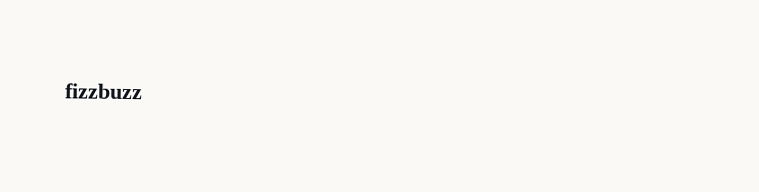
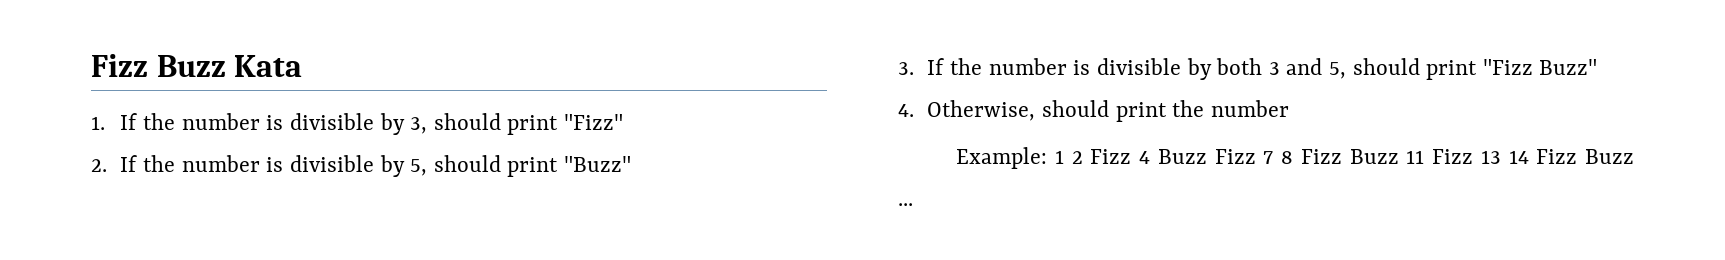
[64,83,143,100] fizzbuzz -> [91,54,303,77] [91,113,623,135] [91,155,631,177] [898,58,1598,80] [898,100,1289,122] [956,147,1634,169] [898,203,913,206] Fizz Buzz Kata // 1. If the number is divisible by 3, should print "Fizz" // 2. If the number is divisible by 5, should print "Buzz" // 3. If the number is divisible by both 3 and 5, should print "Fizz Buzz" // 4. Otherwise, should print the number // Example: 1 2 Fizz 4 Buzz Fizz 7 8 Fizz Buzz 11 Fizz 13 14 Fizz Buzz ...

